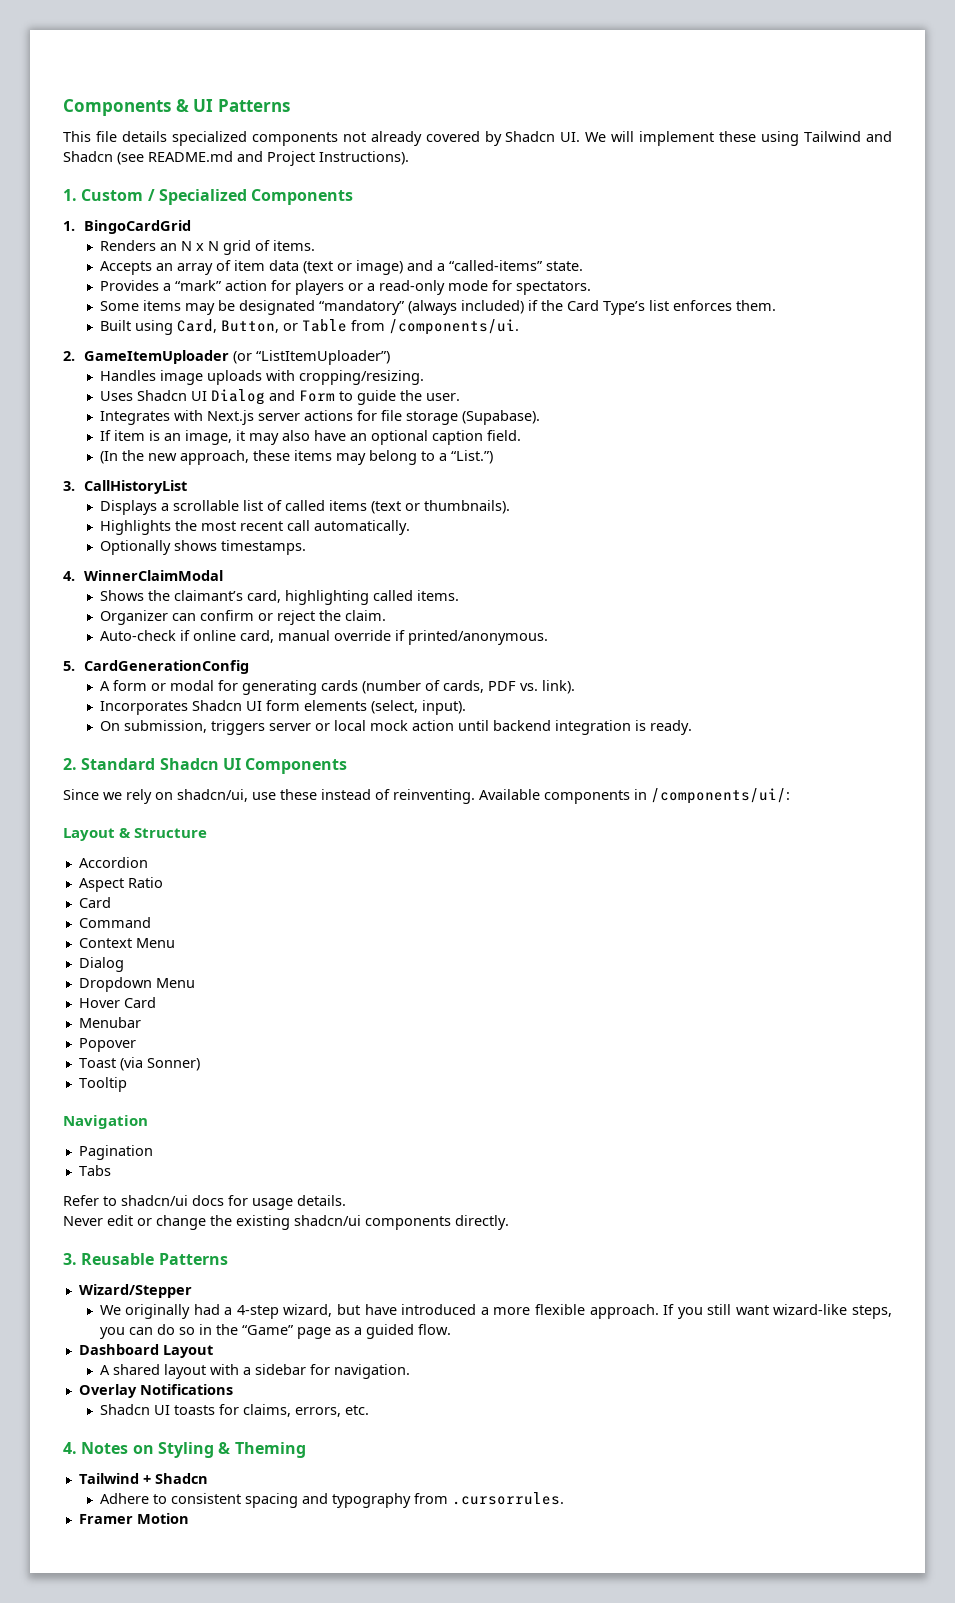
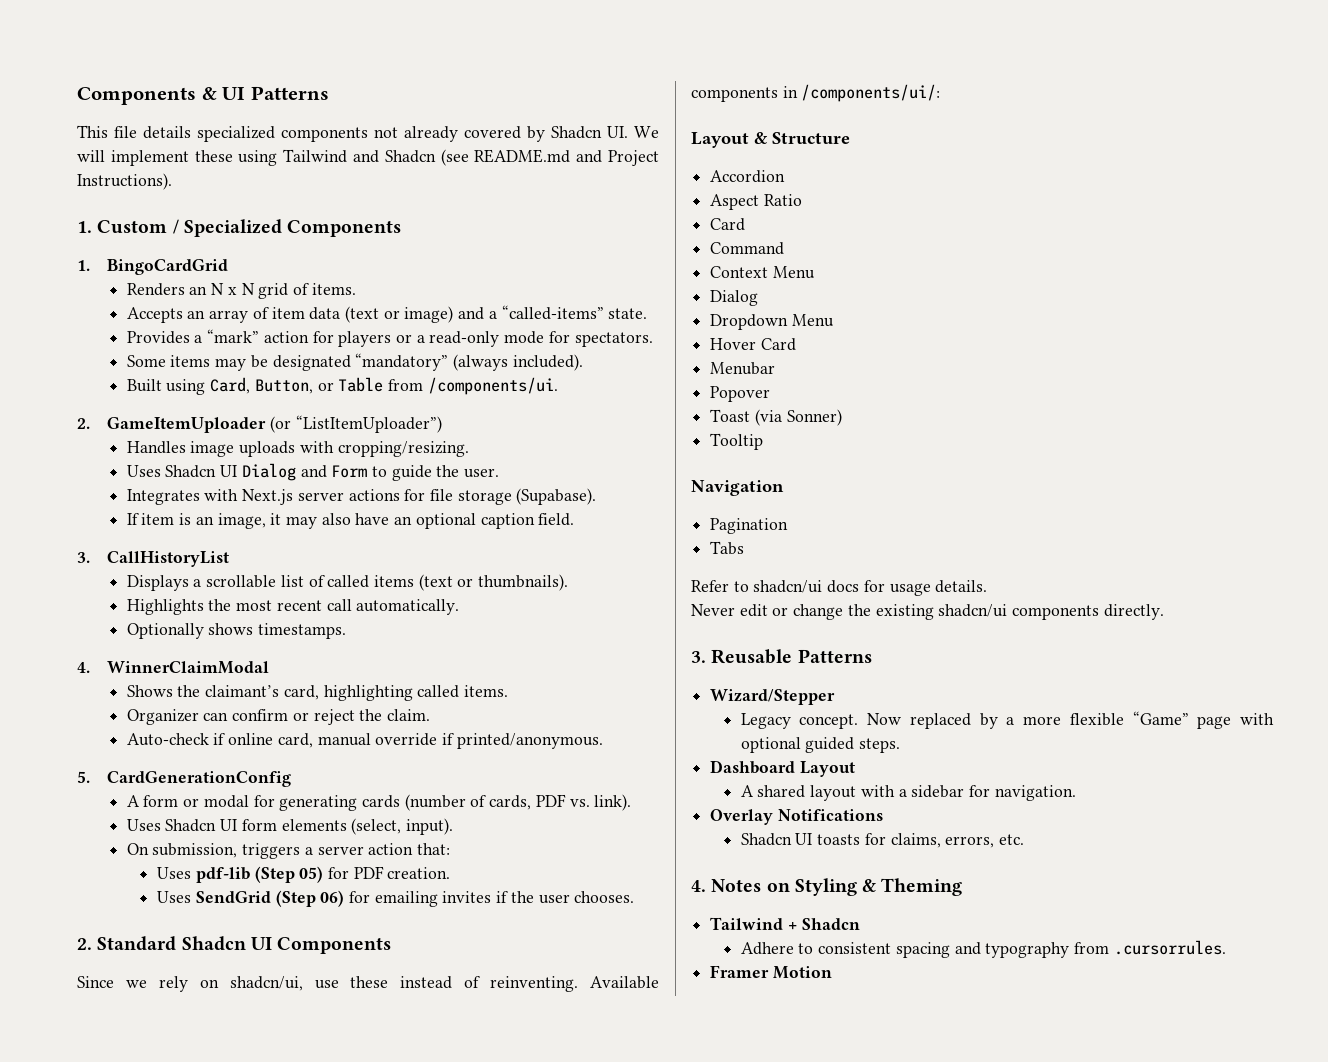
[460,300,776,315] included) if the Card Type’s list enforces them. -> [512,354,583,371] included).
[99,450,493,465] // (In the new approach, these items may belong to a “List.”) -> (575, 519) none
[99,701,188,715] Incorporates -> [126,819,161,831] Uses
[268,720,692,735] server or local mock action until backend integration is ready. -> [304,843,451,855] [157,866,451,883] [157,890,635,907] a server action that: // Uses pdf-lib (Step 05) for PDF creation. // Uses SendGrid (Step 06) for emailing invites if the user chooses.
[99,1304,892,1319] [99,1324,451,1339] We originally had a 4-step wizard, but have introduced a more flexible approach. If you still want wizard-like steps, you can do so in the “Game” page as a guided flow. -> [740,711,1274,729] [740,737,901,753] Legacy concept. Now replaced by a more flexible “Game” page with optional guided steps.

